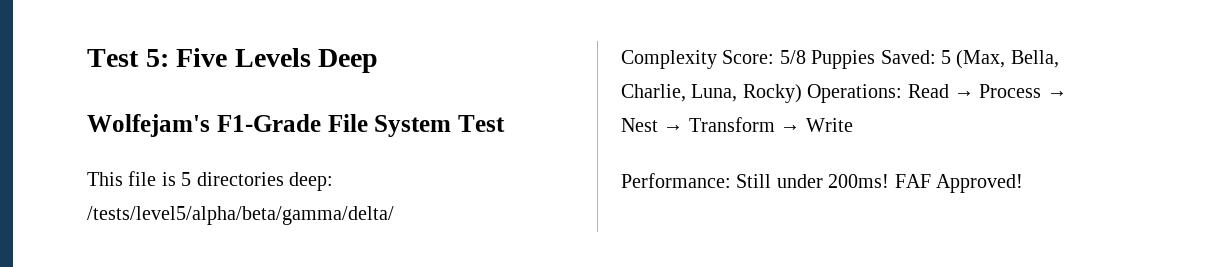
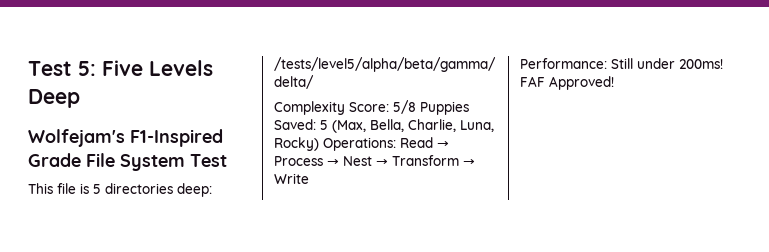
[216,114,321,132] F1-Grade -> [130,129,223,147] [28,153,81,167] F1-Inspired Grade

